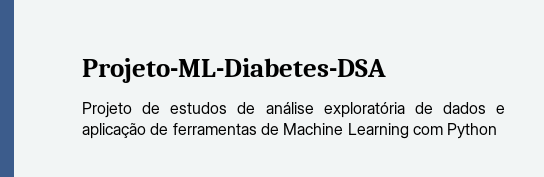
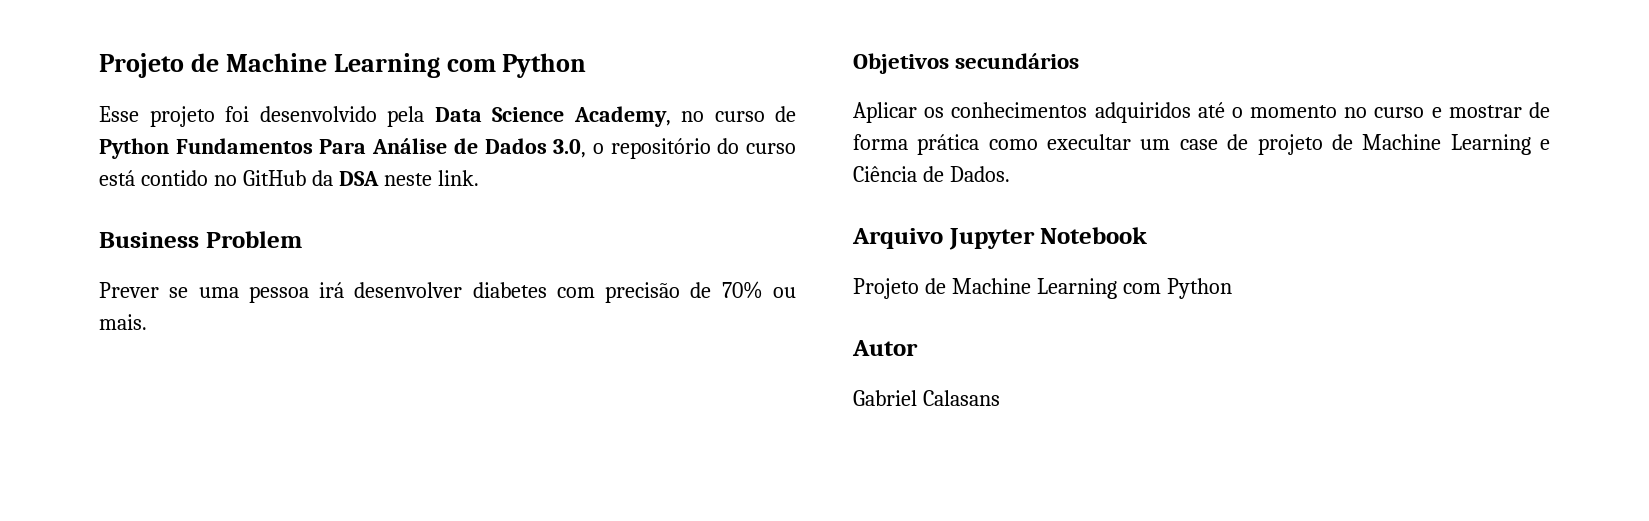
[82,58,386,83] [82,102,505,118] [82,123,498,139] Projeto-ML-Diabetes-DSA // Projeto de estudos de análise exploratória de dados e aplicação de ferramentas de Machine Learning com Python -> [99,53,587,78] [99,106,796,127] [99,138,796,159] [99,170,479,186] [99,231,302,248] [99,281,796,303] [99,314,147,330] [853,53,1080,74] [853,102,1550,123] [853,134,1550,155] [853,166,1010,182] [852,227,1148,250] [853,278,1232,299] [852,340,918,356] [853,390,1000,406] Projeto de Machine Learning com Python // Esse projeto foi desenvolvido pela Data Science Academy, no curso de Python Fundamentos Para Análise de Dados 3.0, o repositório do curso está contido no GitHub da DSA neste link. // Business Problem // Prever se uma pessoa irá desenvolver diabetes com precisão de 70% ou mais. // Objetivos secundários // Aplicar os conhecimentos adquiridos até o momento no curso e mostrar de forma prática como execultar um case de projeto de Machine Learning e Ciência de Dados. // Arquivo Jupyter Notebook // Projeto de Machine Learning com Python // Autor // Gabriel Calasans

